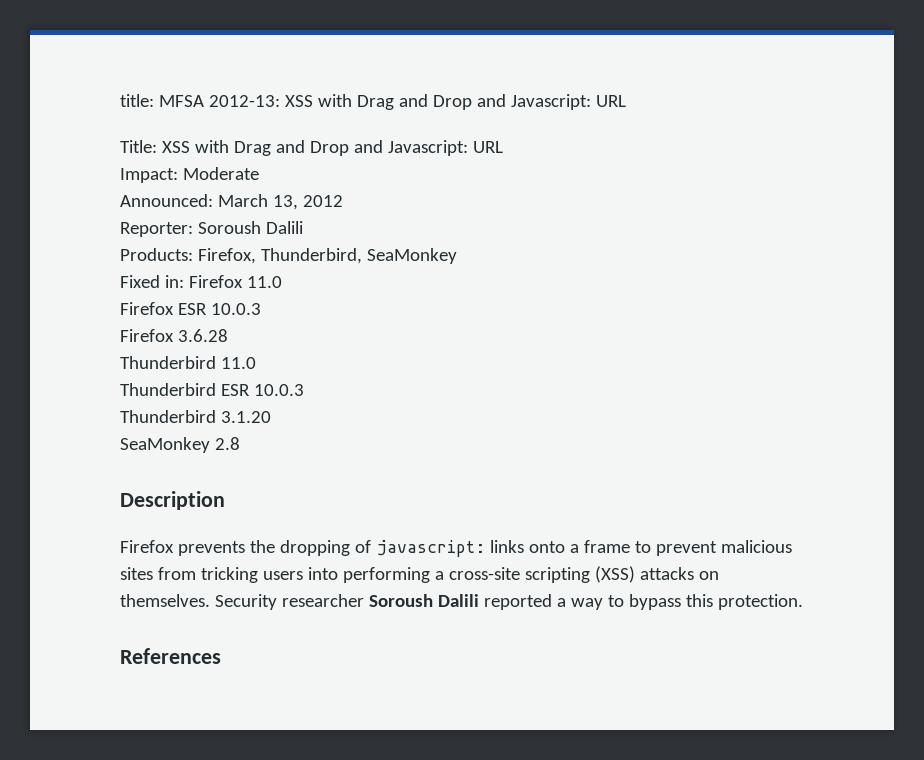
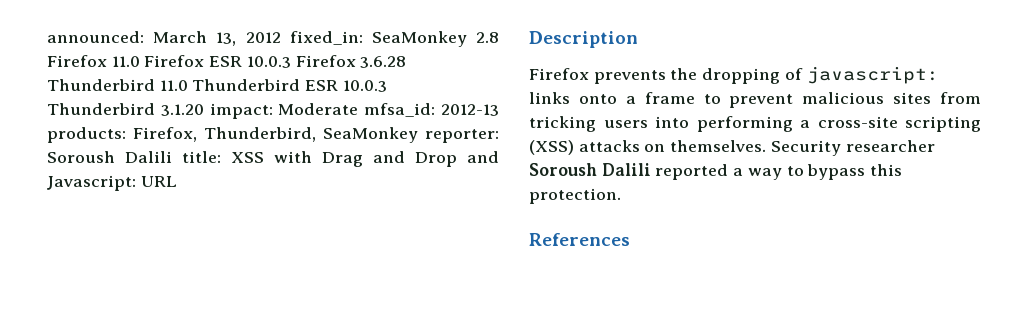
[120,94,626,110] [120,140,503,156] [120,167,259,183] [120,194,343,210] [120,221,303,237] [120,248,457,264] [120,275,282,288] [120,302,261,315] [120,329,228,342] [120,356,256,369] [120,383,304,396] [120,410,271,423] [120,437,240,453] title: MFSA 2012-13: XSS with Drag and Drop and Javascript: URL // Title: XSS with Drag and Drop and Javascript: URL // Impact: Moderate // Announced: March 13, 2012 // Reporter: Soroush Dalili // Products: Firefox, Thunderbird, SeaMonkey // Fixed in: Firefox 11.0 // Firefox ESR 10.0.3 // Firefox 3.6.28 // Thunderbird 11.0 // Thunderbird ESR 10.0.3 // Thunderbird 3.1.20 // SeaMonkey 2.8 -> [47,31,499,47] [47,55,407,68] [47,79,387,92] [47,103,500,119] [47,127,499,143] [47,151,499,167] [47,175,177,191] announced: March 13, 2012 fixed_in: SeaMonkey 2.8 Firefox 11.0 Firefox ESR 10.0.3 Firefox 3.6.28 Thunderbird 11.0 Thunderbird ESR 10.0.3 Thunderbird 3.1.20 impact: Moderate mfsa_id: 2012-13 products: Firefox, Thunderbird, SeaMonkey reporter: Soroush Dalili title: XSS with Drag and Drop and Javascript: URL

